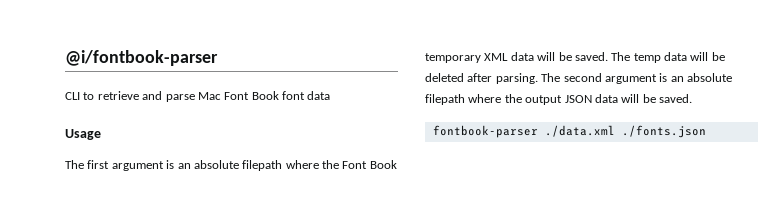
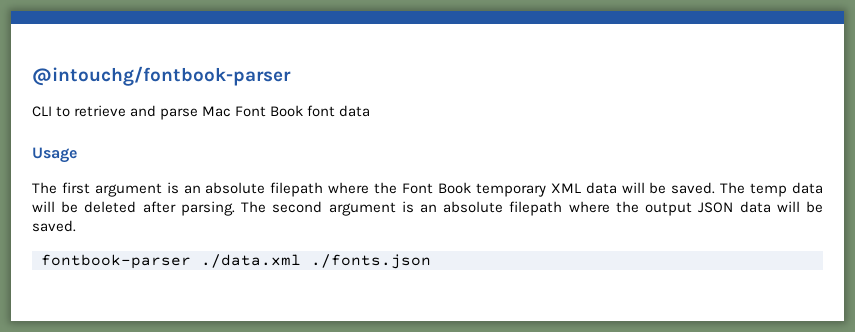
[65,50,218,66] @i/fontbook-parser -> [32,66,291,86] @intouchg/fontbook-parser

